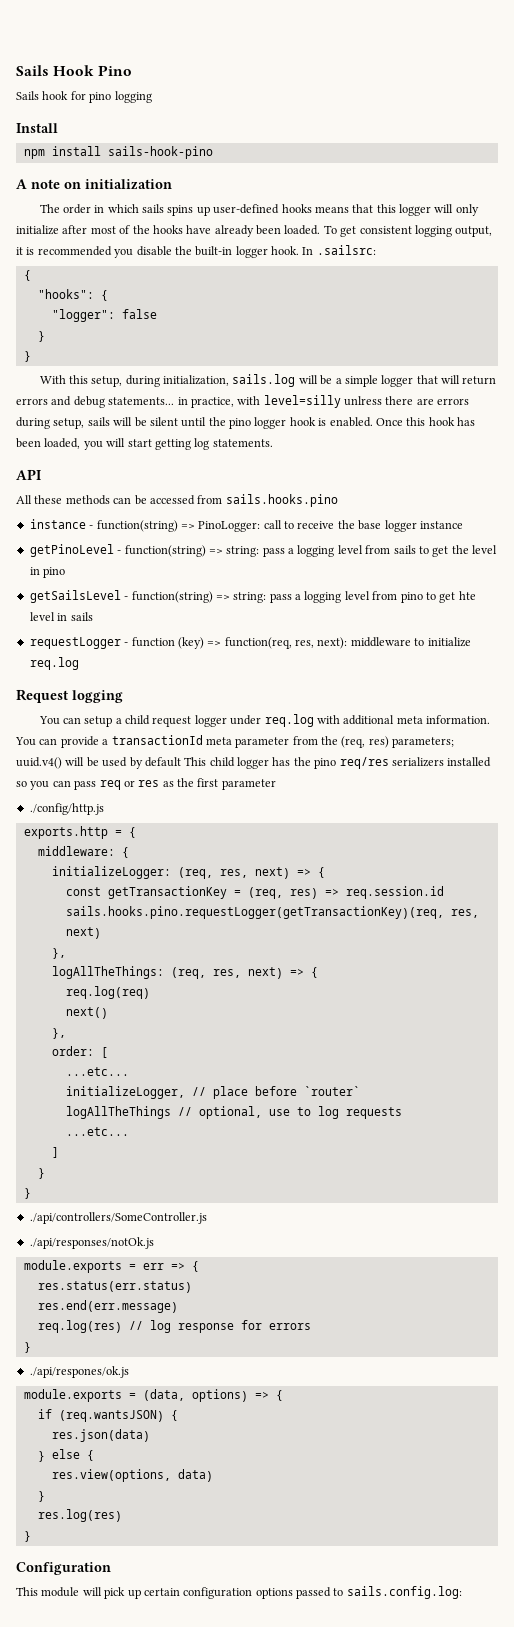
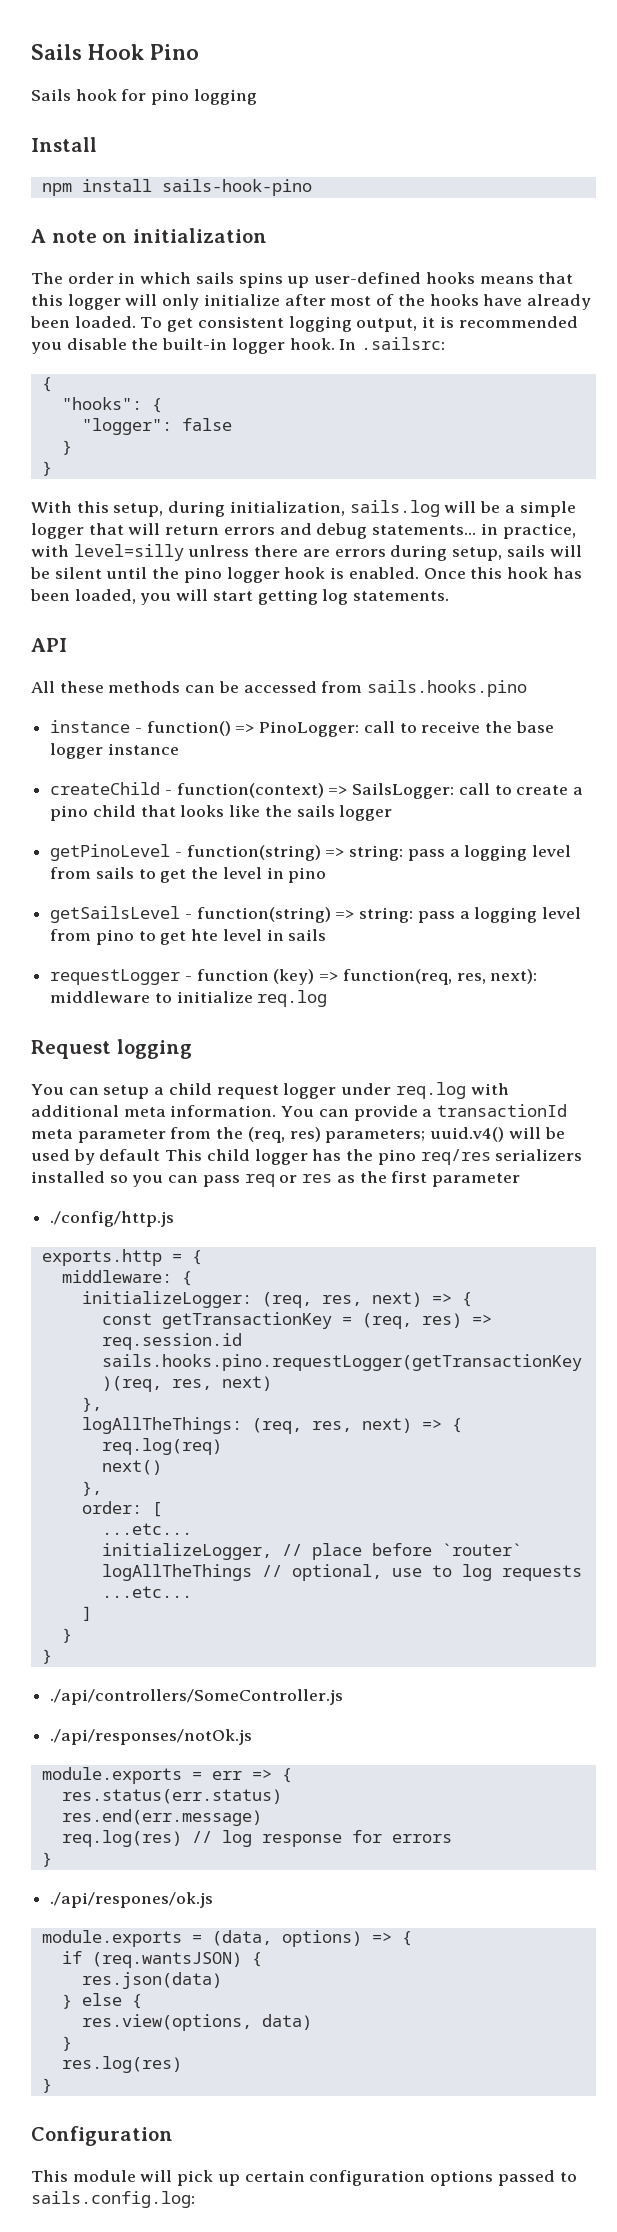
[96,520,178,532] function(string) -> [146,721,231,736] function()
(463, 525) none -> [50,782,584,799] [50,805,393,821] // createChild - function(context) => SailsLogger: call to create a pino child that looks like the sails logger

